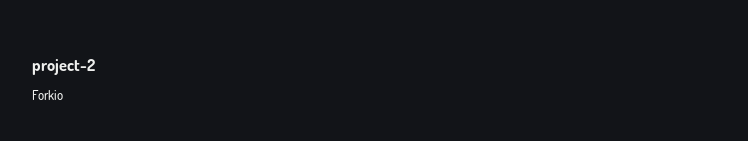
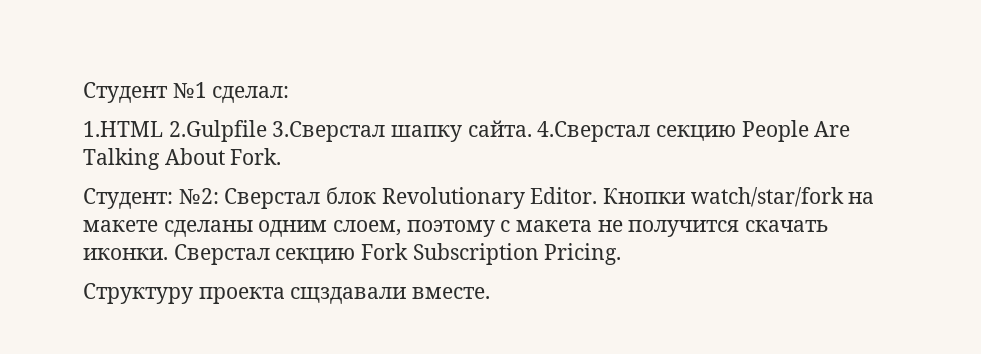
[32,59,95,75] [32,90,63,100] project-2 // Forkio -> [83,82,290,103] [83,120,851,142] [83,148,282,170] [83,187,875,209] [83,220,830,237] [83,243,622,265] [83,283,491,304] Студент №1 сделал: // 1.HTML 2.Gulpfile 3.Сверстал шапку сайта. 4.Сверстал секцию People Are Talking About Fork. // Студент: №2: Сверстал блок Revolutionary Editor. Кнопки watch/star/fork на макете сделаны одним слоем, поэтому с макета не получится скачать иконки. Сверстал секцию Fork Subscription Pricing. // Структуру проекта сщздавали вместе.

